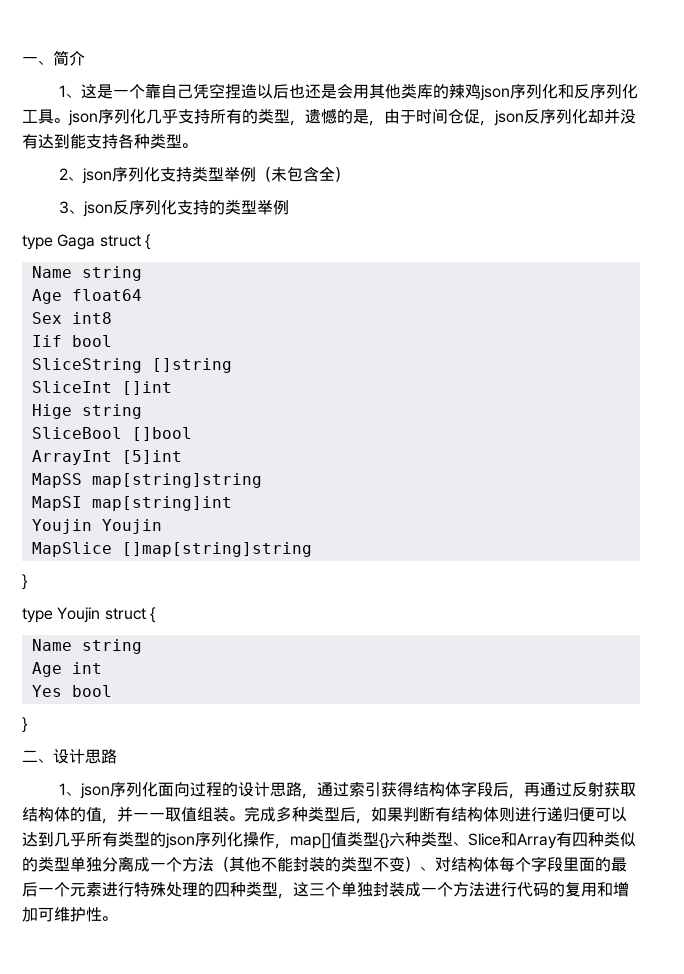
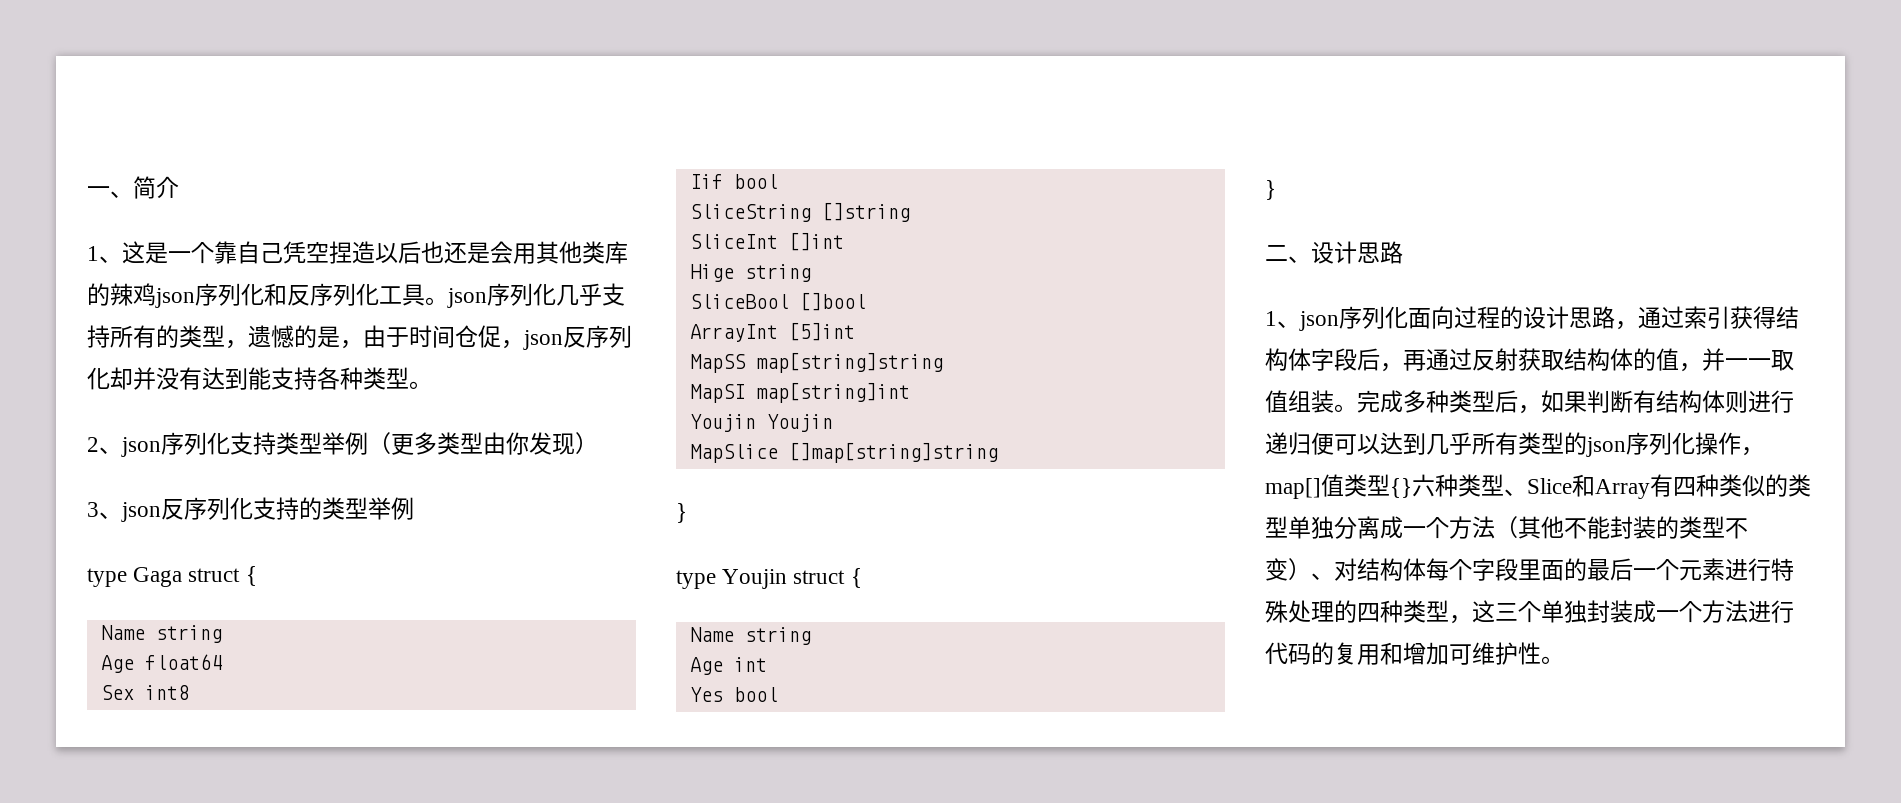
[270,166,335,182] 未包含全 -> [391,432,575,455] 更多类型由你发现

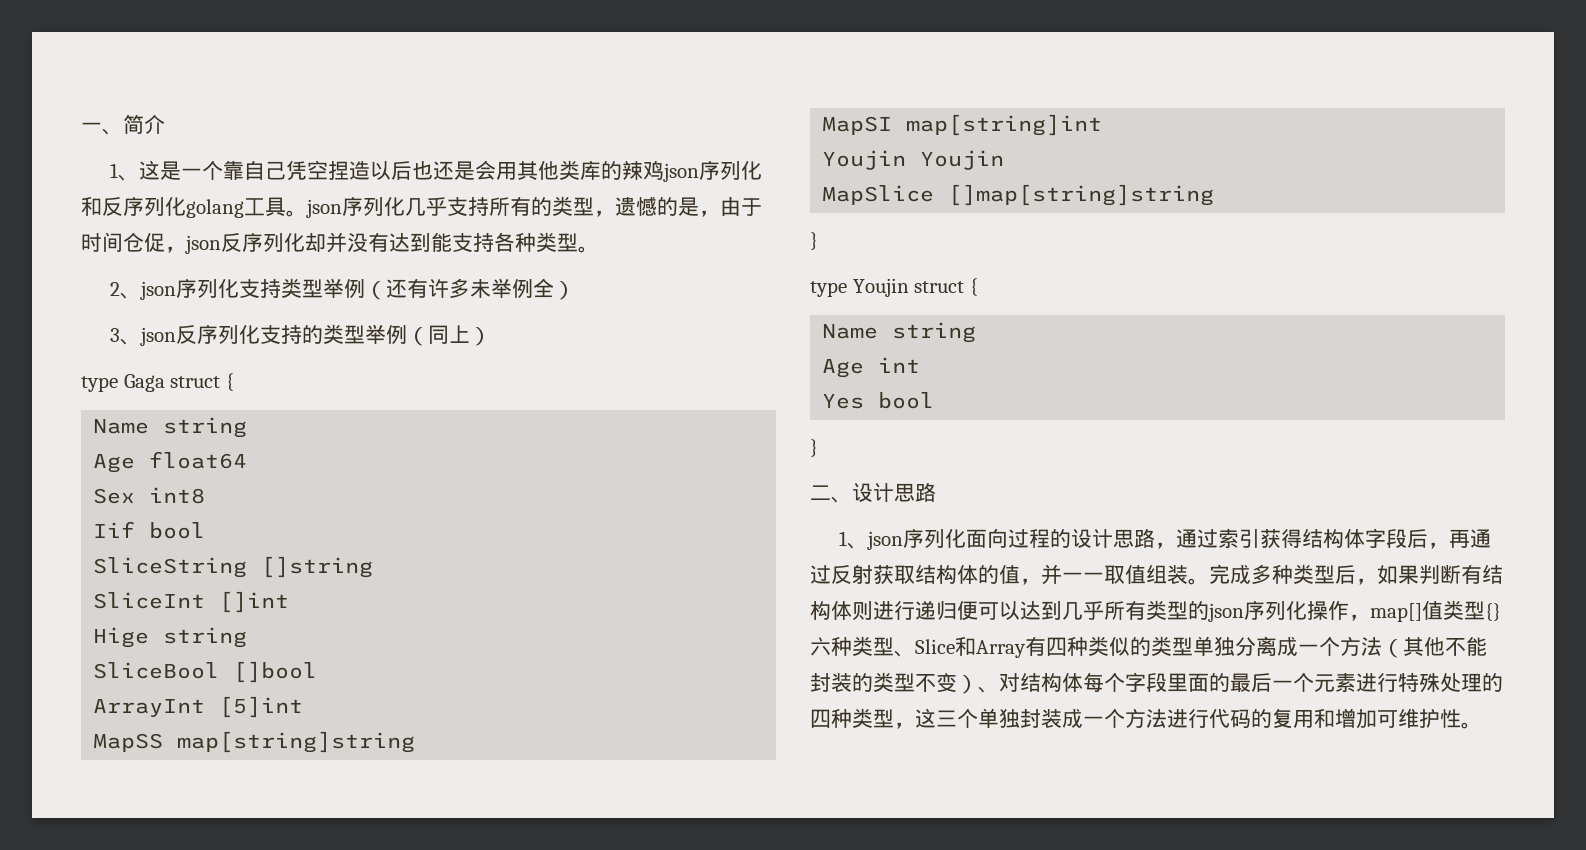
(379, 294) none -> [186,199,244,218] golang
[391,432,575,455] 更多类型由你发现 -> [385,278,554,299] 还有许多未举例全
(414, 508) none -> [406,325,491,346] （同上）

